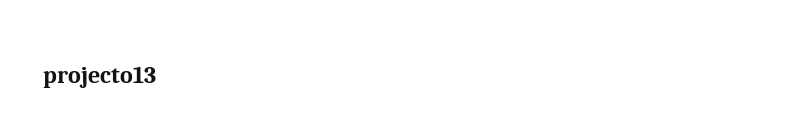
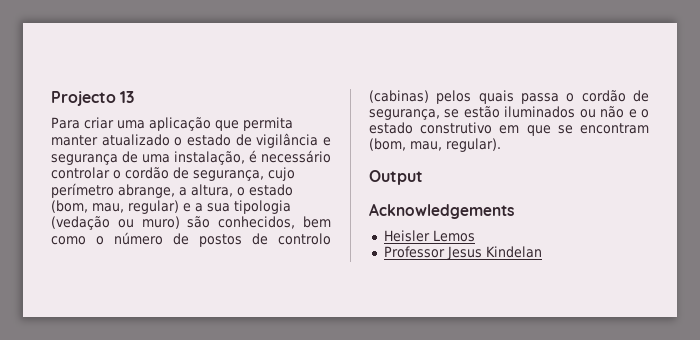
[43,66,156,88] projecto13 -> [51,91,135,106] [51,117,293,131] [51,133,331,148] [51,150,331,165] [51,167,295,181] [51,183,293,198] [51,200,291,214] [51,216,331,230] [51,232,331,247] [369,90,649,104] [369,106,649,120] [369,122,649,136] [369,138,501,152] [369,170,423,185] [369,203,514,219] [383,230,475,242] [383,246,542,260] Projecto 13 // Para criar uma aplicação que permita manter atualizado o estado de vigilância e segurança de uma instalação, é necessário controlar o cordão de segurança, cujo perímetro abrange, a altura, o estado (bom, mau, regular) e a sua tipologia (vedação ou muro) são conhecidos, bem como o número de postos de controlo (cabinas) pelos quais passa o cordão de segurança, se estão iluminados ou não e o estado construtivo em que se encontram (bom, mau, regular). // Output // Acknowledgements // Heisler Lemos // Professor Jesus Kindelan

